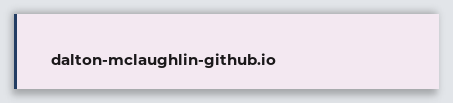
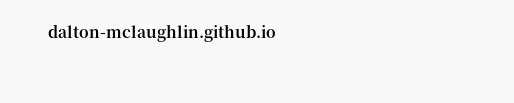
[51,53,276,68] dalton-mclaughlin-github.io -> [48,24,276,42] dalton-mclaughlin.github.io

